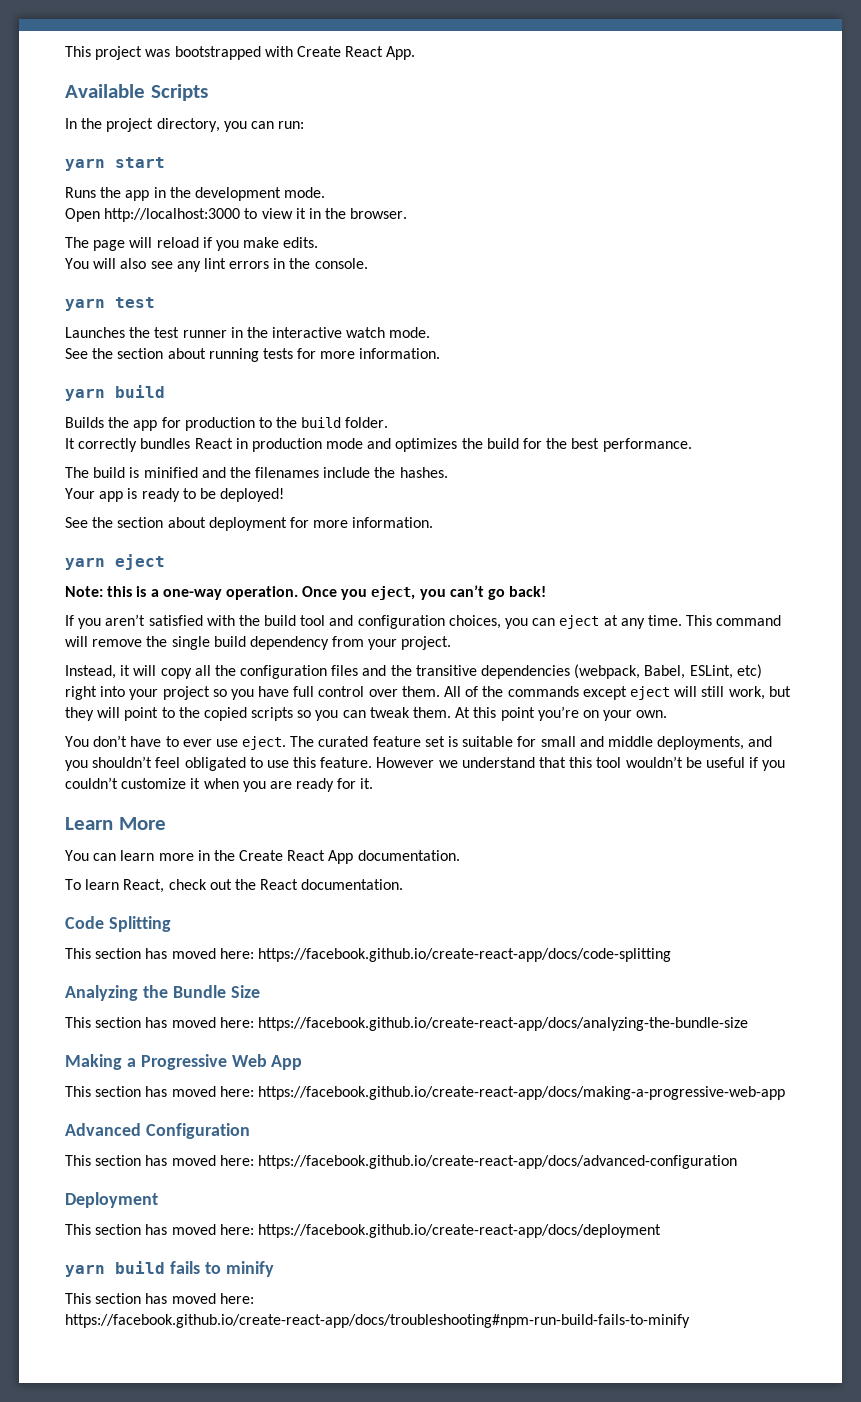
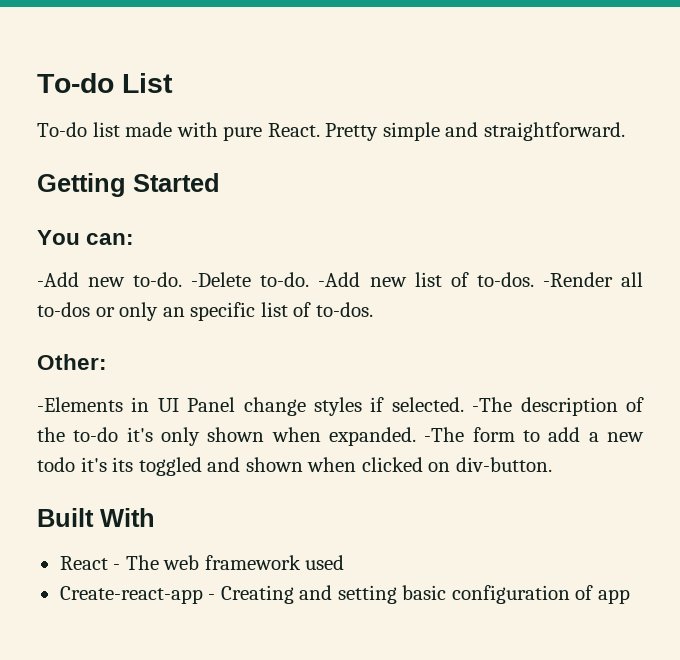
[65,46,416,60] [65,84,208,101] [65,118,305,132] [65,157,165,171] [65,187,326,201] [65,208,408,222] [65,237,319,251] [65,258,368,272] [65,297,155,311] [65,327,431,338] [65,348,441,362] [65,385,165,401] [65,417,389,431] [65,438,692,452] [65,467,448,478] [65,488,285,502] [65,517,434,531] [65,554,165,570] [65,585,547,600] [65,614,782,629] [65,636,452,650] [65,664,762,679] [65,686,791,700] [65,706,668,721] [65,735,773,750] [65,756,786,771] [65,777,374,792] [65,817,166,830] [65,850,460,864] [65,879,404,893] [65,916,171,932] [65,948,671,962] [65,985,260,1001] [65,1017,748,1031] [65,1054,303,1070] [65,1086,785,1100] [65,1123,250,1139] [65,1155,737,1169] [65,1192,158,1208] [65,1224,661,1238] [65,1261,274,1277] [65,1293,254,1304] [65,1314,690,1328] This project was bootstrapped with Create React App. // Available Scripts // In the project directory, you can run: // yarn start // Runs the app in the development mode. // Open http://localhost:3000 to view it in the browser. // The page will reload if you make edits. // You will also see any lint errors in the console. // yarn test // Launches the test runner in the interactive watch mode. // See the section about running tests for more information. // yarn build // Builds the app for production to the build folder. // It correctly bundles React in production mode and optimizes the build for the best performance. // The build is minified and the filenames include the hashes. // Your app is ready to be deployed! // See the section about deployment for more information. // yarn eject // Note: this is a one-way operation. Once you eject, you can’t go back! // If you aren’t satisfied with the build tool and configuration choices, you can eject at any time. This command will remove the single build dependency from your project. // Instead, it will copy all the configuration files and the transitive dependencies (webpack, Babel, ESLint, etc) right into your project so you have full control over them. All of the commands except eject will still work, but they will point to the copied scripts so you can tweak them. At this point you’re on your own. // You don’t have to ever use eject. The curated feature set is suitable for small and middle deployments, and you shouldn’t feel obligated to use this feature. However we understand that this tool wouldn’t be useful if you couldn’t customize it when you are ready for it. // Learn More // You can learn more in the Create React App documentation. // To learn React, check out the React documentation. // Code Splitting // This section has moved here: https://facebook.github.io/create-react-app/docs/code-splitting // Analyzing the Bundle Size // This section has moved here: https://facebook.github.io/create-react-app/docs/analyzing-the-bundle-size // Making a Progressive Web App // This section has moved here: https://facebook.github.io/create-react-app/docs/making-a-progressive-web-app // Advanced Configuration // This section has moved here: https://facebook.github.io/create-react-app/docs/advanced-configuration // Deployment // This section has moved here: https://facebook.github.io/create-react-app/docs/deployment // yarn build fails to minify // This section has moved here: https://facebook.github.io/create-react-app/docs/troubleshooting#npm-run-build-fails-to-minify -> [37,73,173,93] [37,122,625,141] [37,173,220,197] [37,230,135,245] [37,272,643,287] [37,302,373,321] [37,354,107,370] [37,397,644,416] [37,427,644,446] [37,457,552,476] [37,508,155,527] [59,555,345,570] [59,585,630,604] To-do List // To-do list made with pure React. Pretty simple and straightforward. // Getting Started // You can: // -Add new to-do. -Delete to-do. -Add new list of to-dos. -Render all to-dos or only an specific list of to-dos. // Other: // -Elements in UI Panel change styles if selected. -The description of the to-do it's only shown when expanded. -The form to add a new todo it's its toggled and shown when clicked on div-button. // Built With // React - The web framework used // Create-react-app - Creating and setting basic configuration of app

